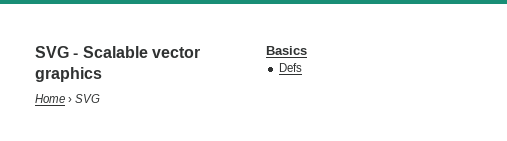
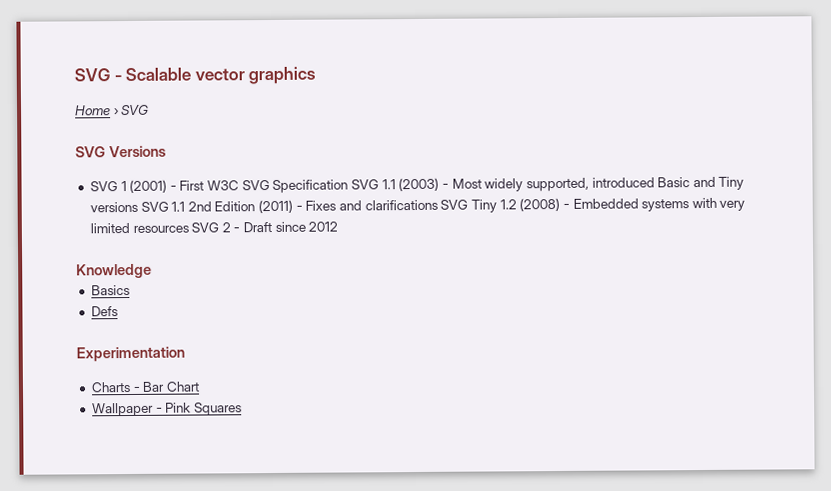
[266,46,307,55] [278,63,302,72] Basics // Defs -> [75,145,166,158] [89,176,745,193] [89,197,746,214] [89,221,339,234] [76,263,152,279] [90,284,130,296] [90,306,118,317] [76,346,185,362] [90,381,200,393] [91,402,242,417] SVG Versions // SVG 1 (2001) - First W3C SVG Specification SVG 1.1 (2003) - Most widely supported, introduced Basic and Tiny versions SVG 1.1 2nd Edition (2011) - Fixes and clarifications SVG Tiny 1.2 (2008) - Embedded systems with very limited resources SVG 2 - Draft since 2012 // Knowledge // Basics // Defs // Experimentation // Charts - Bar Chart // Wallpaper - Pink Squares

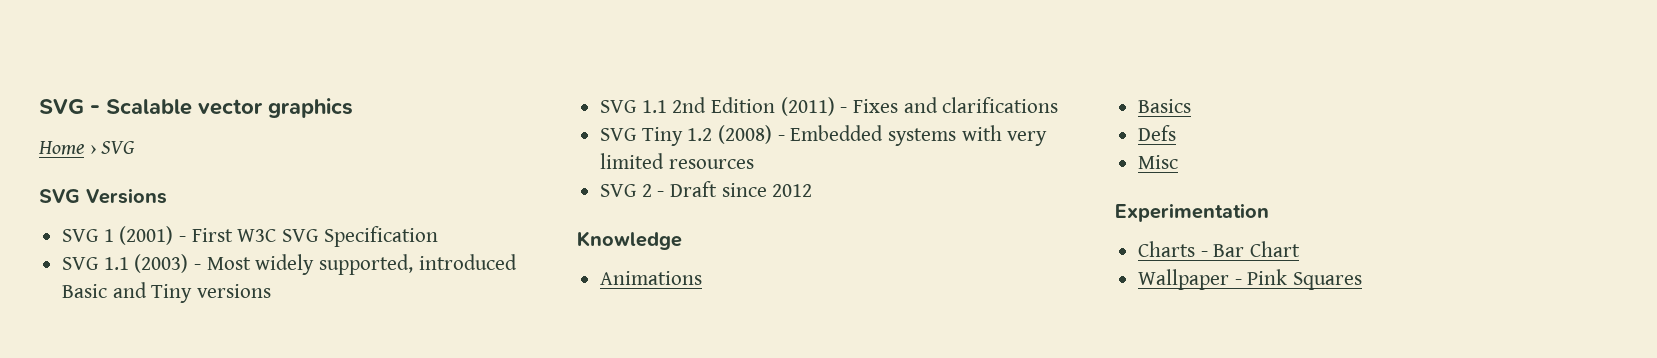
(349, 186) none -> (438, 236) //
(138, 207) none -> (272, 291) //
(438, 205) none -> (1059, 105) //
(189, 229) none -> (754, 164) //
(152, 271) none -> [600,271,703,285] // Animations
(118, 311) none -> [1138,155,1179,169] // Misc

